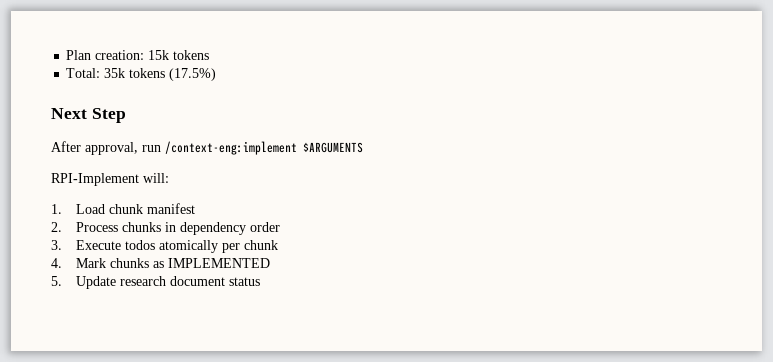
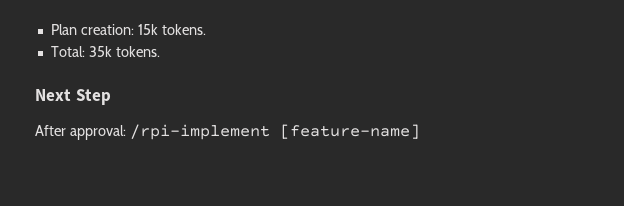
[173,50,210,60] tokens -> [161,24,206,35] tokens.
[129,68,217,81] tokens (17.5%) -> [115,46,160,57] tokens.
[85,141,363,155] [51,173,169,186] [51,203,195,214] [51,222,280,235] [51,240,278,253] [51,258,270,268] [51,276,260,289] approval, run /context-eng:implement $ARGUMENTS // RPI-Implement will: // 1. Load chunk manifest // 2. Process chunks in dependency order // 3. Execute todos atomically per chunk // 4. Mark chunks as IMPLEMENTED // 5. Update research document status -> [69,124,420,140] approval: /rpi-implement [feature-name]

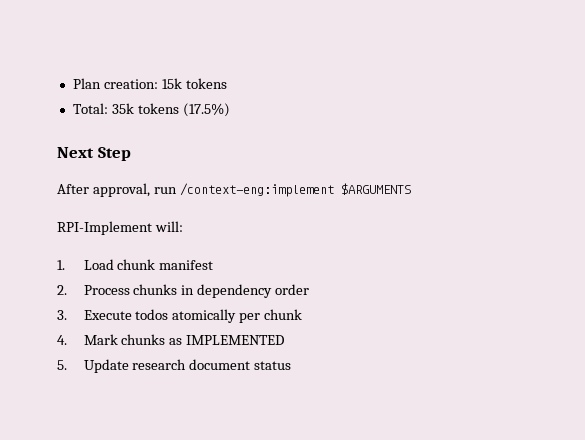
[161,24,206,35] tokens. -> [185,78,227,89] tokens
[115,46,160,57] tokens. -> [137,103,230,117] tokens (17.5%)
[69,124,420,140] approval: /rpi-implement [feature-name] -> [92,183,411,197] [57,221,183,235] [57,259,214,270] [57,284,310,298] [57,309,303,323] [57,334,285,345] [57,359,292,373] approval, run /context-eng:implement $ARGUMENTS // RPI-Implement will: // 1. Load chunk manifest // 2. Process chunks in dependency order // 3. Execute todos atomically per chunk // 4. Mark chunks as IMPLEMENTED // 5. Update research document status

